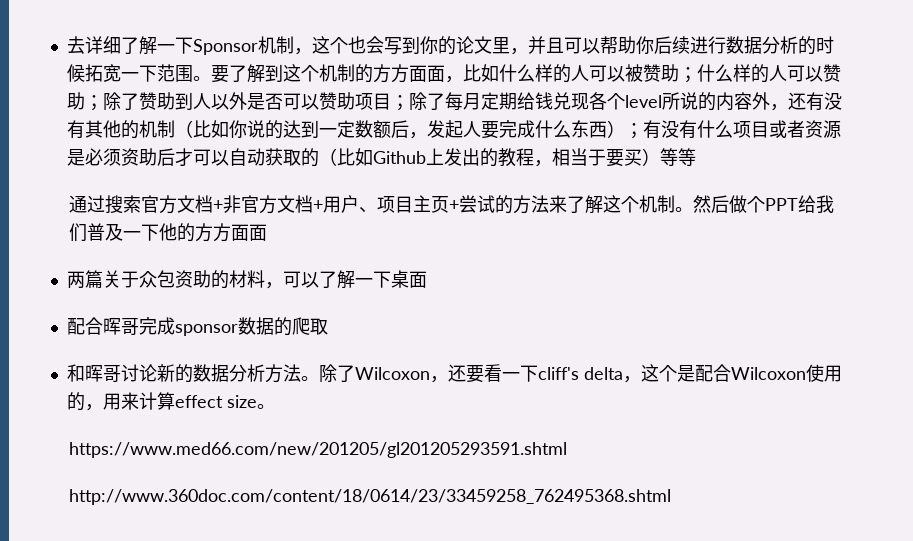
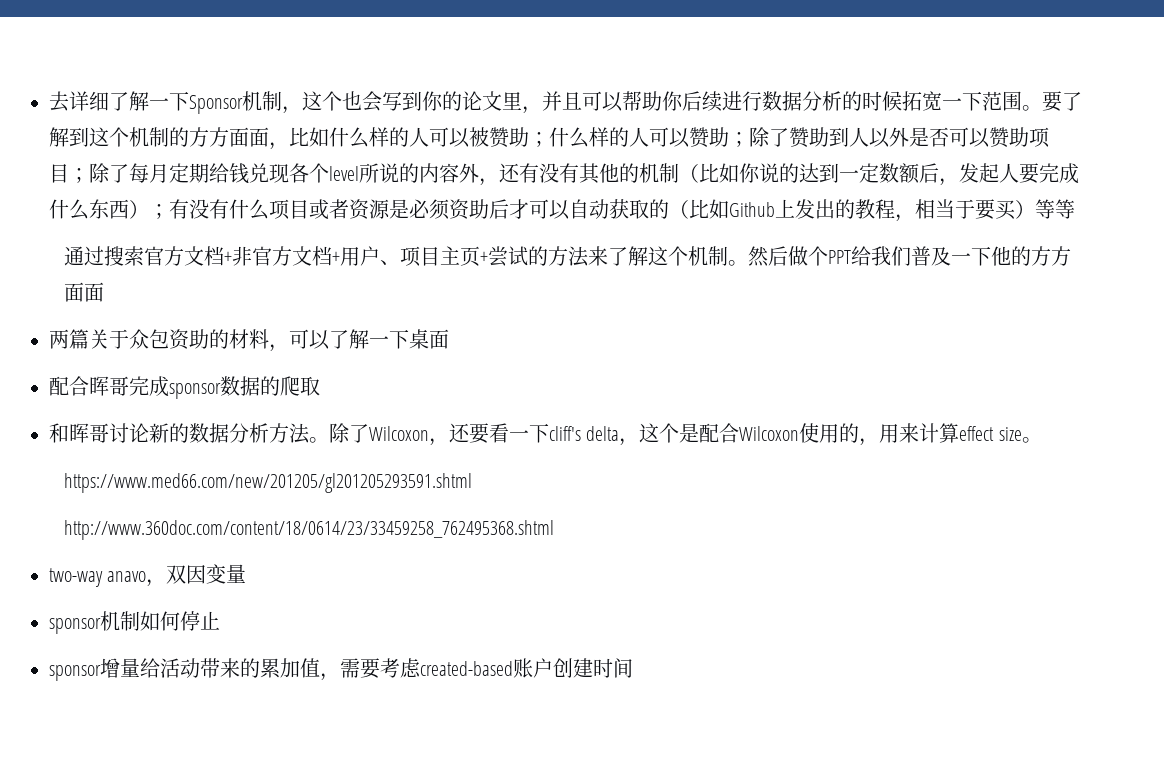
(672, 497) none -> [49,564,247,587] [49,611,220,634] [49,658,633,681] // two-way anavo，双因变量 // sponsor机制如何停止 // sponsor增量给活动带来的累加值，需要考虑created-based账户创建时间

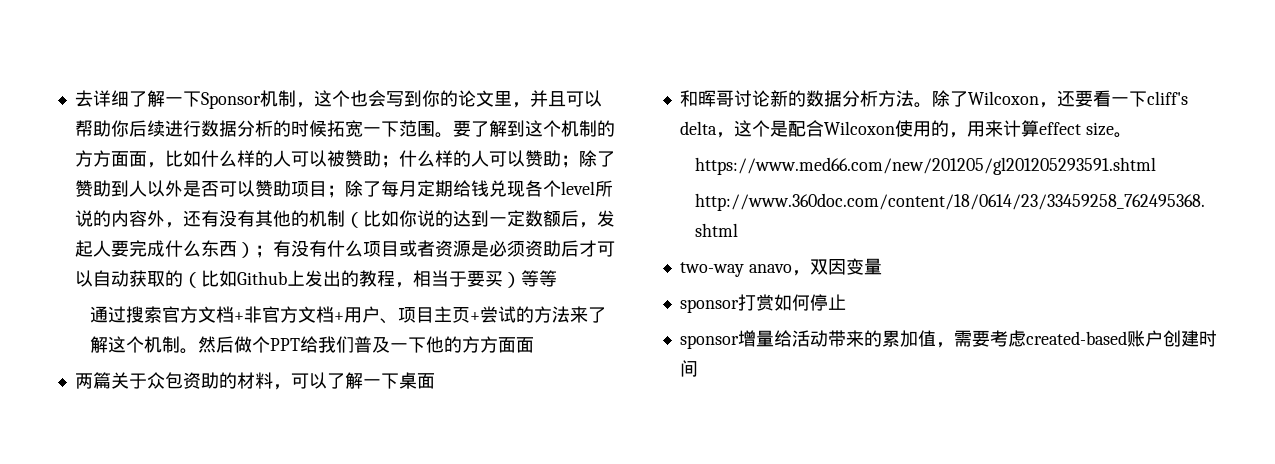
[49,376,320,399] // 配合晖哥完成sponsor数据的爬取 -> (435, 381) none
[100,611,140,631] 机制 -> [737,294,774,311] 打赏

